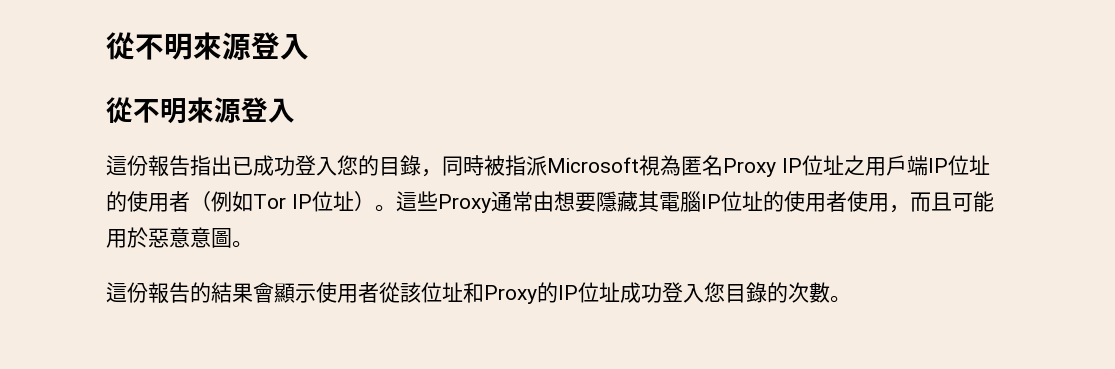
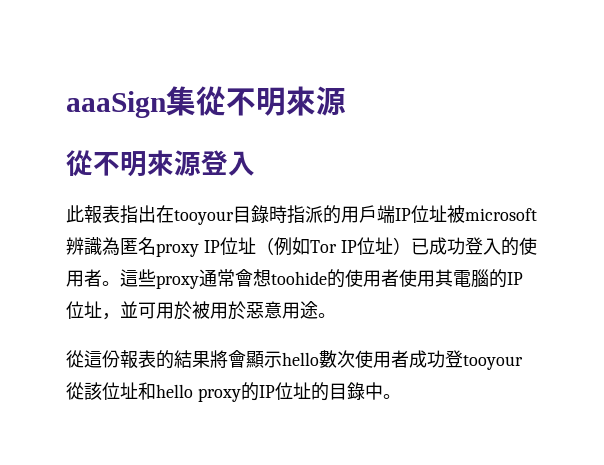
[106,32,309,60] [106,97,295,124] [106,155,990,177] [106,191,190,212] 從不明來源登入 // 從不明來源登入 // 這份報告指出已成功登入您的目錄，同時被指派Microsoft視為匿名Proxy IP位址之用戶端IP位址的使用者 -> [66,86,346,118] [66,150,255,177] [66,205,537,225] [66,237,256,257] aaaSign集從不明來源 // 從不明來源登入 // 此報表指出在tooyour目錄時指派的用戶端IP位址被microsoft辨識為匿名proxy IP位址
[374,191,994,213] 。這些Proxy通常由想要隱藏其電腦IP位址的使用者使用，而且可能 -> [410,237,537,256] [66,269,523,289] [66,301,210,320] 已成功登入的使用者。這些proxy通常會想toohide的使用者使用其電腦的IP位址，並可用於被
[190,227,232,248] 意圖 -> [282,301,318,319] 用途
[106,282,379,304] 這份報告的結果會顯示使用者 -> [66,350,523,370] 從這份報表的結果將會顯示hello數次使用者成功登tooyour
[484,282,830,304] Proxy的IP位址成功登入您目錄的次數 -> [156,382,383,402] hello proxy的IP位址的目錄中

